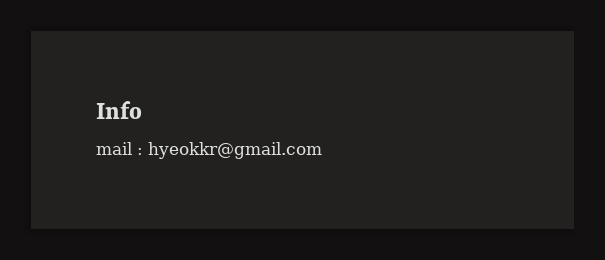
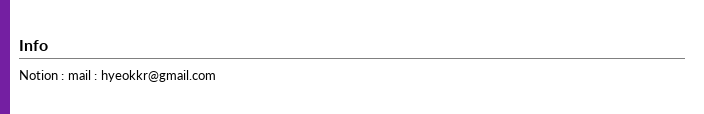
(142, 110) none -> [19,70,65,80] Notion :

